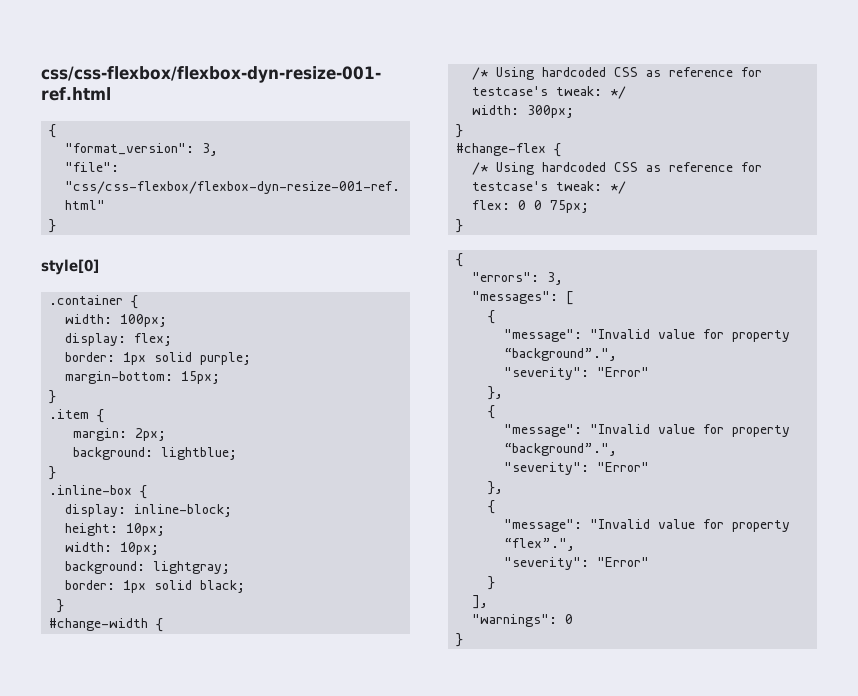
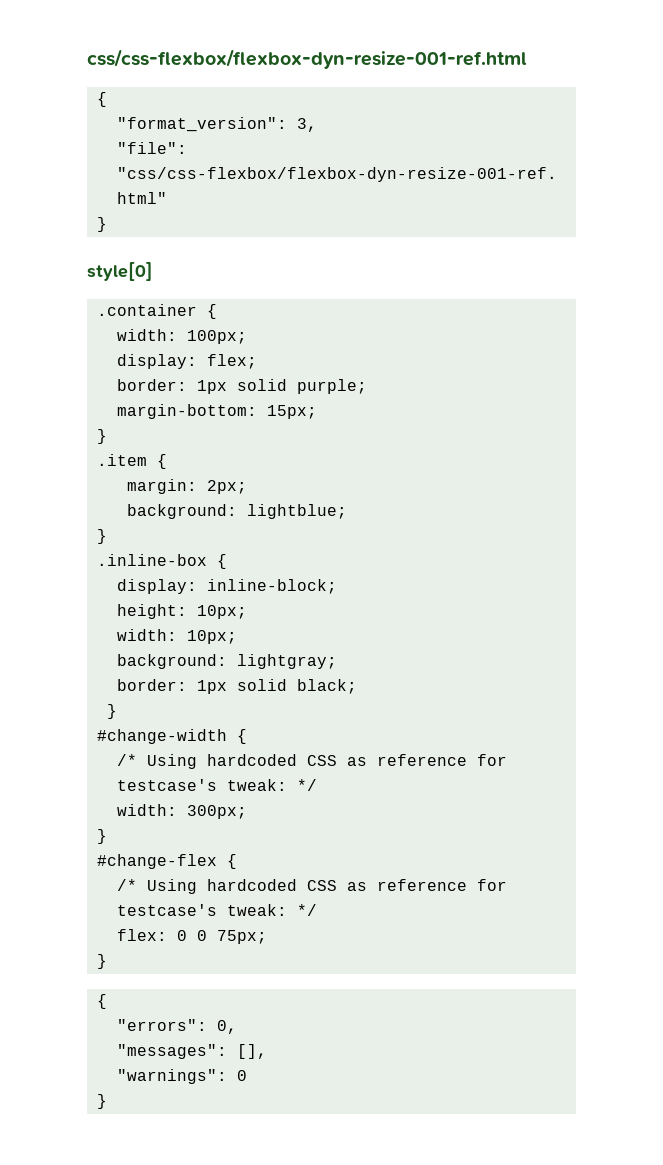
[547,272,564,285] 3, -> [216,1020,237,1034] 0,
[566,291,575,305] [488,310,496,324] [504,329,791,342] [504,348,618,361] [504,367,650,380] [488,386,504,400] [488,405,496,419] [504,424,791,437] [504,443,618,456] [504,462,650,475] [488,481,504,495] [488,500,496,514] [504,519,791,532] [504,538,576,551] [504,557,650,570] [488,576,496,590] [472,595,489,609] [ // { // "message": "Invalid value for property “background”.", // "severity": "Error" // }, // { // "message": "Invalid value for property “background”.", // "severity": "Error" // }, // { // "message": "Invalid value for property “flex”.", // "severity": "Error" // } // ], -> [236,1044,267,1059] [],

